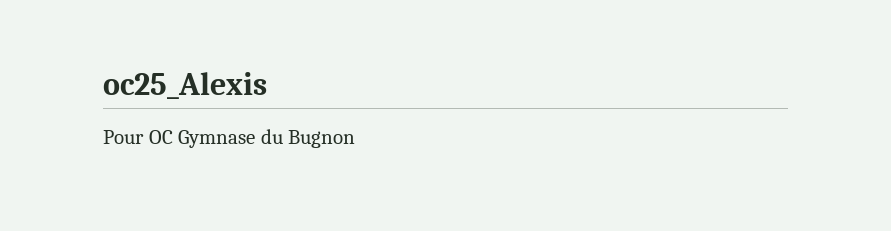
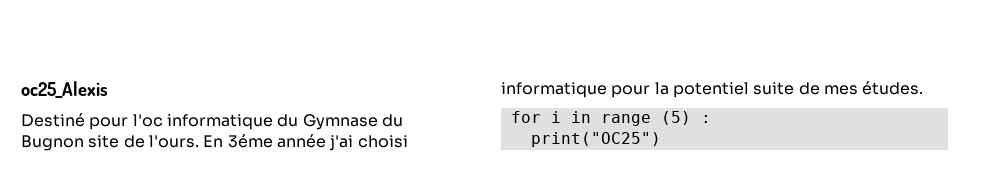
[103,129,356,148] Pour OC Gymnase du Bugnon -> [21,113,403,130] [21,134,408,151] [501,81,924,98] [510,111,711,126] [530,132,661,147] Destiné pour l'oc informatique du Gymnase du Bugnon site de l'ours. En 3éme année j'ai choisi informatique pour la potentiel suite de mes études. // for i in range (5) : // print("OC25")

